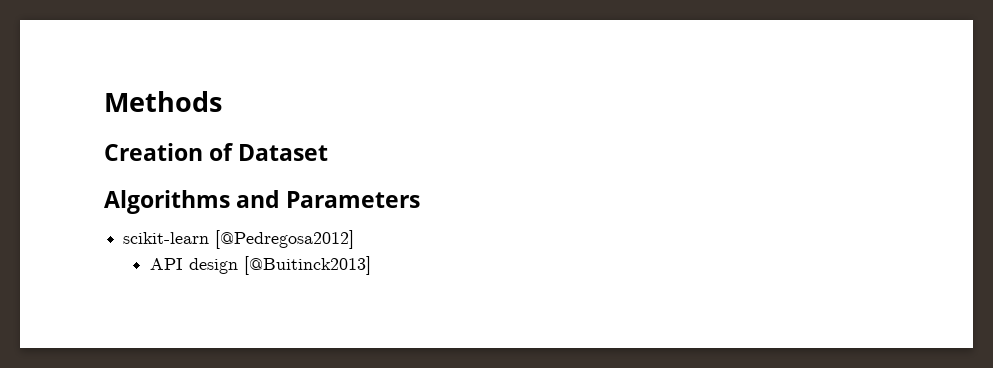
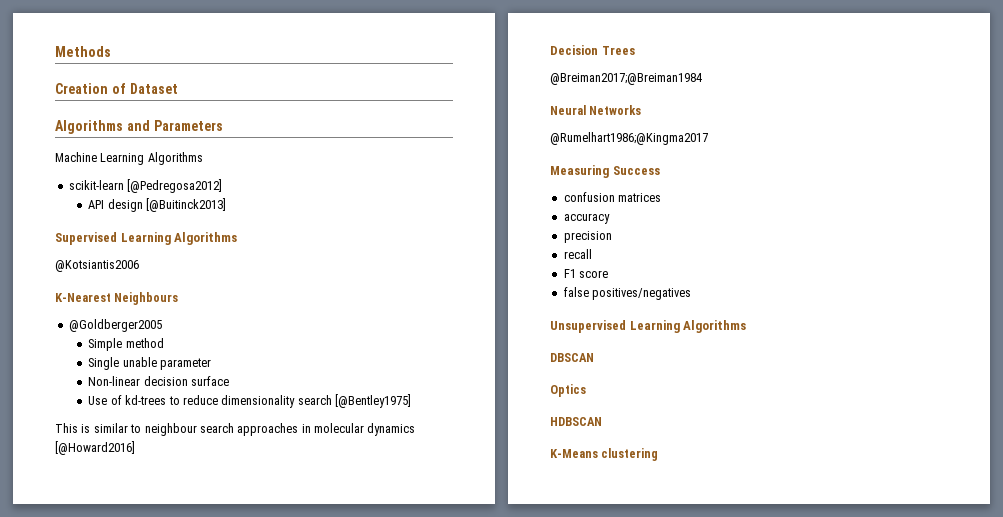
(421, 199) none -> [55,152,203,165] // Machine Learning Algorithms
(371, 265) none -> [55,232,238,245] [55,260,139,272] [55,292,179,305] [68,319,162,332] [88,338,164,351] [88,357,212,370] [88,376,230,386] [88,394,412,408] [55,423,416,436] [55,441,135,455] [550,45,635,55] [550,73,702,85] [550,105,642,115] [550,132,708,145] [550,165,660,178] [563,192,662,202] [563,213,610,224] [563,231,612,243] [563,249,592,259] [563,269,609,278] [563,287,692,300] [550,320,747,333] [550,353,594,362] [550,384,586,397] [550,417,602,426] [550,448,659,461] // Supervised Learning Algorithms // @Kotsiantis2006 // K-Nearest Neighbours // @Goldberger2005 // Simple method // Single unable parameter // Non-linear decision surface // Use of kd-trees to reduce dimensionality search [@Bentley1975] // This is similar to neighbour search approaches in molecular dynamics [@Howard2016] // Decision Trees // @Breiman2017;@Breiman1984 // Neural Networks // @Rumelhart1986;@Kingma2017 // Measuring Success // confusion matrices // accuracy // precision // recall // F1 score // false positives/negatives // Unsupervised Learning Algorithms // DBSCAN // Optics // HDBSCAN // K-Means clustering

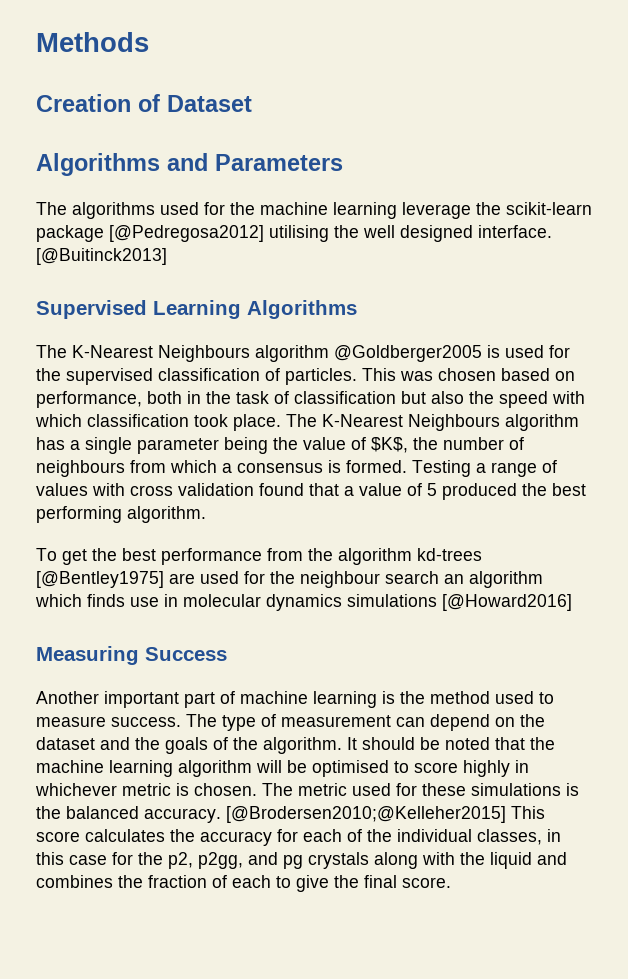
[55,152,203,165] [68,179,223,193] [88,199,143,212] Machine Learning Algorithms // scikit-learn [@Pedregosa2012] // API design -> [36,202,592,219] [36,225,552,242] The algorithms used for the machine learning leverage the scikit-learn package [@Pedregosa2012] utilising the well designed interface.
[55,260,139,272] [55,292,179,305] [68,319,162,332] [88,338,164,351] [88,357,212,370] [88,376,230,386] [88,394,412,408] [55,423,299,436] @Kotsiantis2006 // K-Nearest Neighbours // @Goldberger2005 // Simple method // Single unable parameter // Non-linear decision surface // Use of kd-trees to reduce dimensionality search [@Bentley1975] // This is similar to neighbour search approaches -> [36,345,570,362] [36,368,575,385] [36,391,585,408] [35,414,579,431] [36,437,524,454] [36,460,557,477] [36,483,586,500] [36,506,206,523] [36,548,482,565] [36,571,543,588] [35,594,159,607] The K-Nearest Neighbours algorithm @Goldberger2005 is used for the supervised classification of particles. This was chosen based on performance, both in the task of classification but also the speed with which classification took place. The K-Nearest Neighbours algorithm has a single parameter being the value of $K$, the number of neighbours from which a consensus is formed. Testing a range of values with cross validation found that a value of 5 produced the best performing algorithm. // To get the best performance from the algorithm kd-trees [@Bentley1975] are used for the neighbour search an algorithm which finds use
(416, 429) none -> [347,594,437,607] simulations
[550,45,635,55] [550,73,702,85] [550,105,642,115] [550,132,708,145] [550,165,660,178] [563,192,662,202] [563,213,610,224] [563,231,612,243] [563,249,592,259] [563,269,609,278] [563,287,692,300] [550,320,747,333] [550,353,594,362] [550,384,586,397] [550,417,602,426] [550,448,659,461] Decision Trees // @Breiman2017;@Breiman1984 // Neural Networks // @Rumelhart1986;@Kingma2017 // Measuring Success // confusion matrices // accuracy // precision // recall // F1 score // false positives/negatives // Unsupervised Learning Algorithms // DBSCAN // Optics // HDBSCAN // K-Means clustering -> [36,646,227,665] [36,691,554,708] [36,714,545,731] [36,737,555,754] [36,760,529,777] [35,783,579,796] [36,806,545,823] [36,829,561,846] [36,852,567,869] [36,875,451,892] Measuring Success // Another important part of machine learning is the method used to measure success. The type of measurement can depend on the dataset and the goals of the algorithm. It should be noted that the machine learning algorithm will be optimised to score highly in whichever metric is chosen. The metric used for these simulations is the balanced accuracy. [@Brodersen2010;@Kelleher2015] This score calculates the accuracy for each of the individual classes, in this case for the p2, p2gg, and pg crystals along with the liquid and combines the fraction of each to give the final score.

